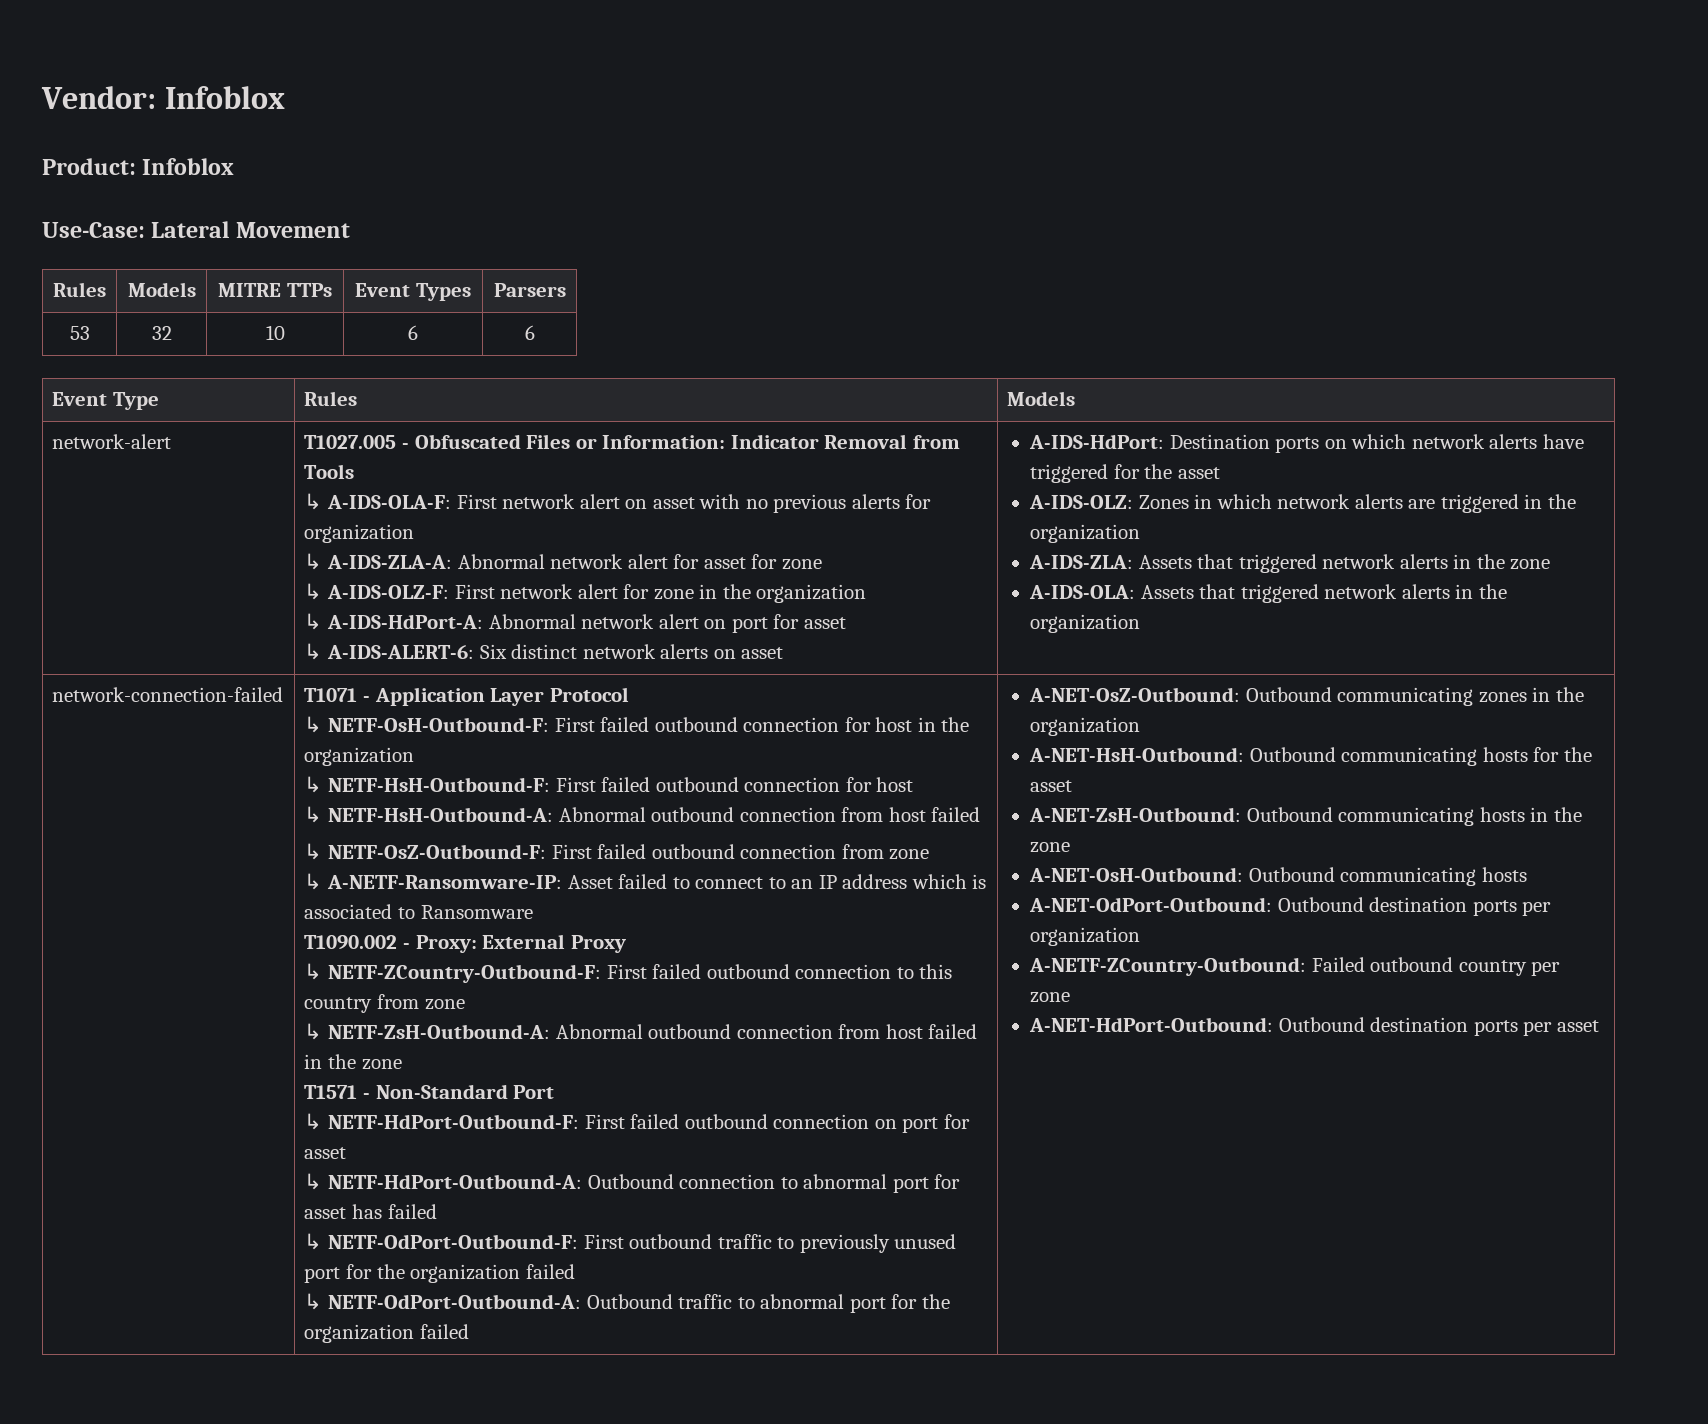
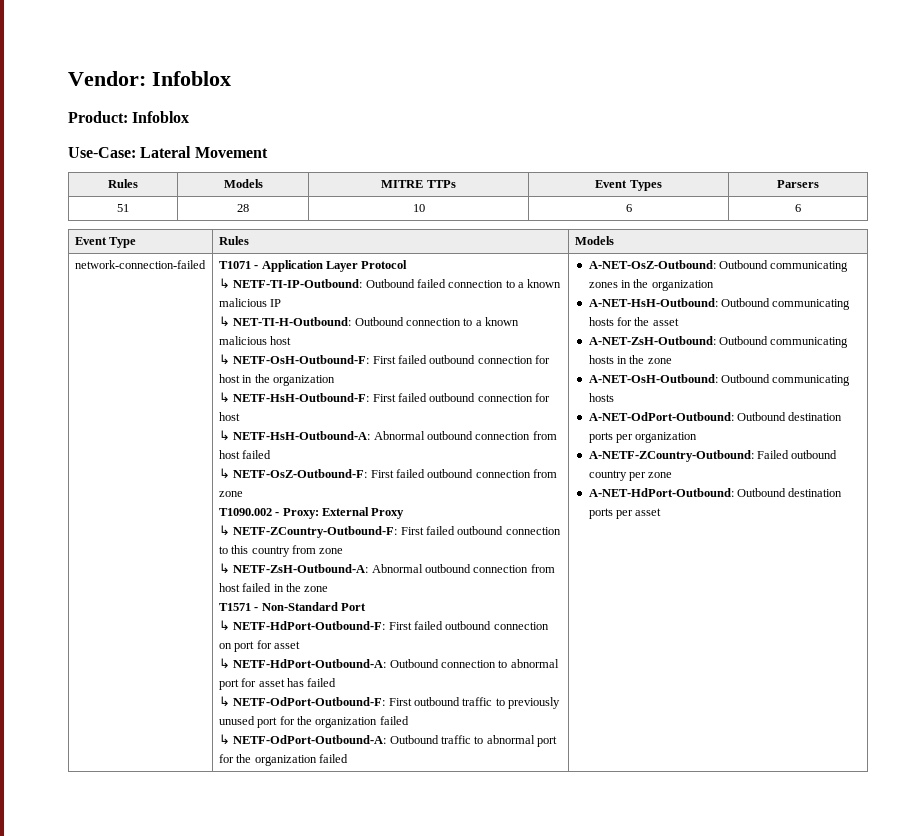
[69,326,90,340] [151,326,172,340] 53 | 32 -> [117,204,129,212] [237,204,249,212] 51 | 28
[52,434,172,449] [304,434,960,449] [304,464,355,479] [304,493,932,513] [304,524,415,543] [304,553,822,570] [304,583,867,603] [304,613,846,633] [304,643,784,660] [1029,434,1584,453] [1030,464,1220,483] [1029,494,1576,513] [1030,524,1141,543] [1029,554,1551,573] [1029,584,1507,603] [1030,614,1141,633] // network-alert | T1027.005 - Obfuscated Files or Information: Indicator Removal from Tools // ↳ A-IDS-OLA-F: First network alert on asset with no previous alerts for organization // ↳ A-IDS-ZLA-A: Abnormal network alert for asset for zone // ↳ A-IDS-OLZ-F: First network alert for zone in the organization // ↳ A-IDS-HdPort-A: Abnormal network alert on port for asset // ↳ A-IDS-ALERT-6: Six distinct network alerts on asset | A-IDS-HdPort: Destination ports on which network alerts have triggered for the asset // A-IDS-OLZ: Zones in which network alerts are triggered in the organization // A-IDS-ZLA: Assets that triggered network alerts in the zone // A-IDS-OLA: Assets that triggered network alerts in the organization -> (614, 240) none
(629, 694) none -> [218,278,562,289] [218,298,282,307] [218,316,520,327] [218,336,292,345] // ↳ NETF-TI-IP-Outbound: Outbound failed connection to a known malicious IP // ↳ NET-TI-H-Outbound: Outbound connection to a known malicious host
[304,873,987,890] [304,904,533,919] // ↳ A-NETF-Ransomware-IP: Asset failed to connect to an IP address which is associated to Ransomware -> (243, 494) none

